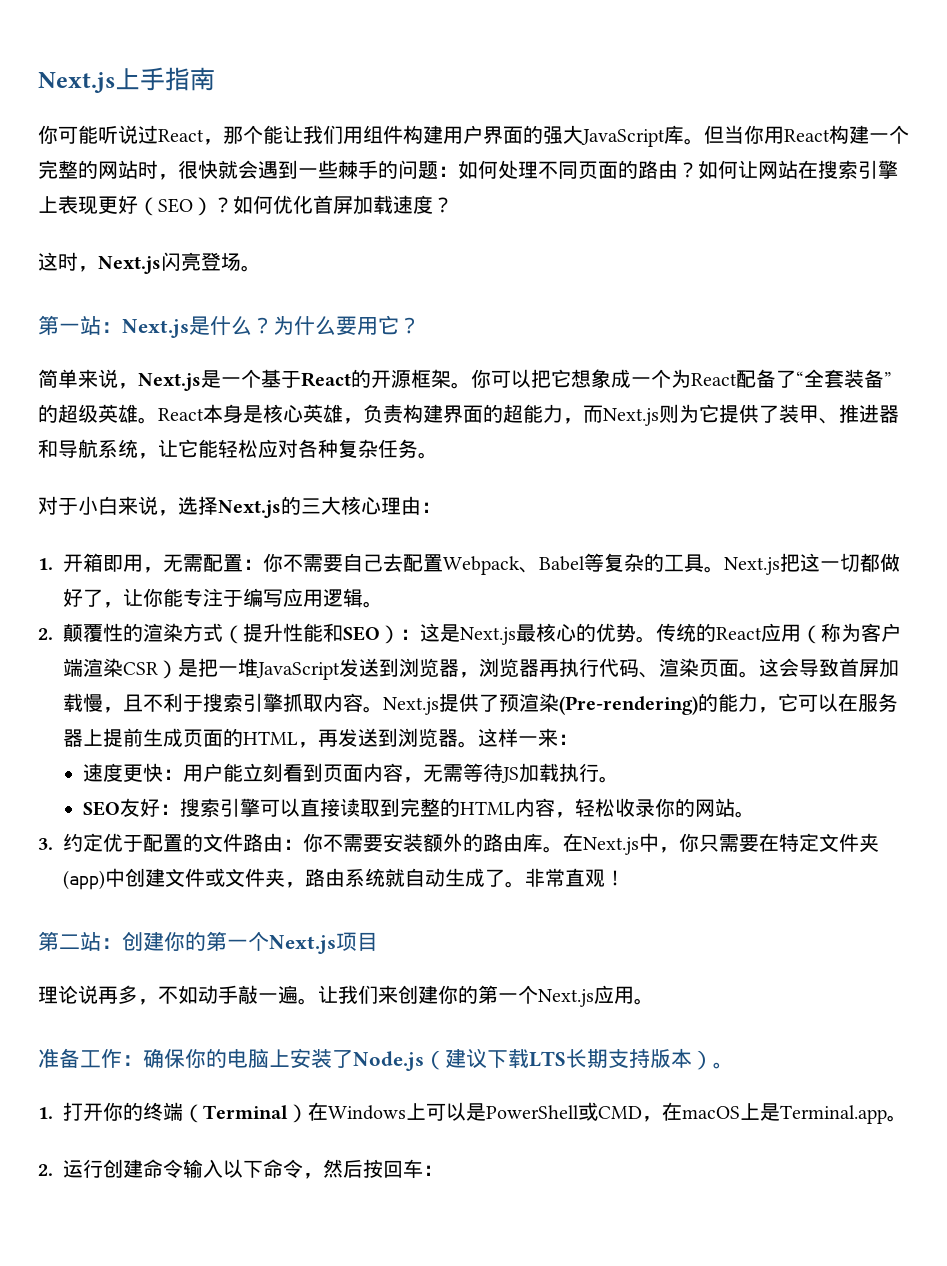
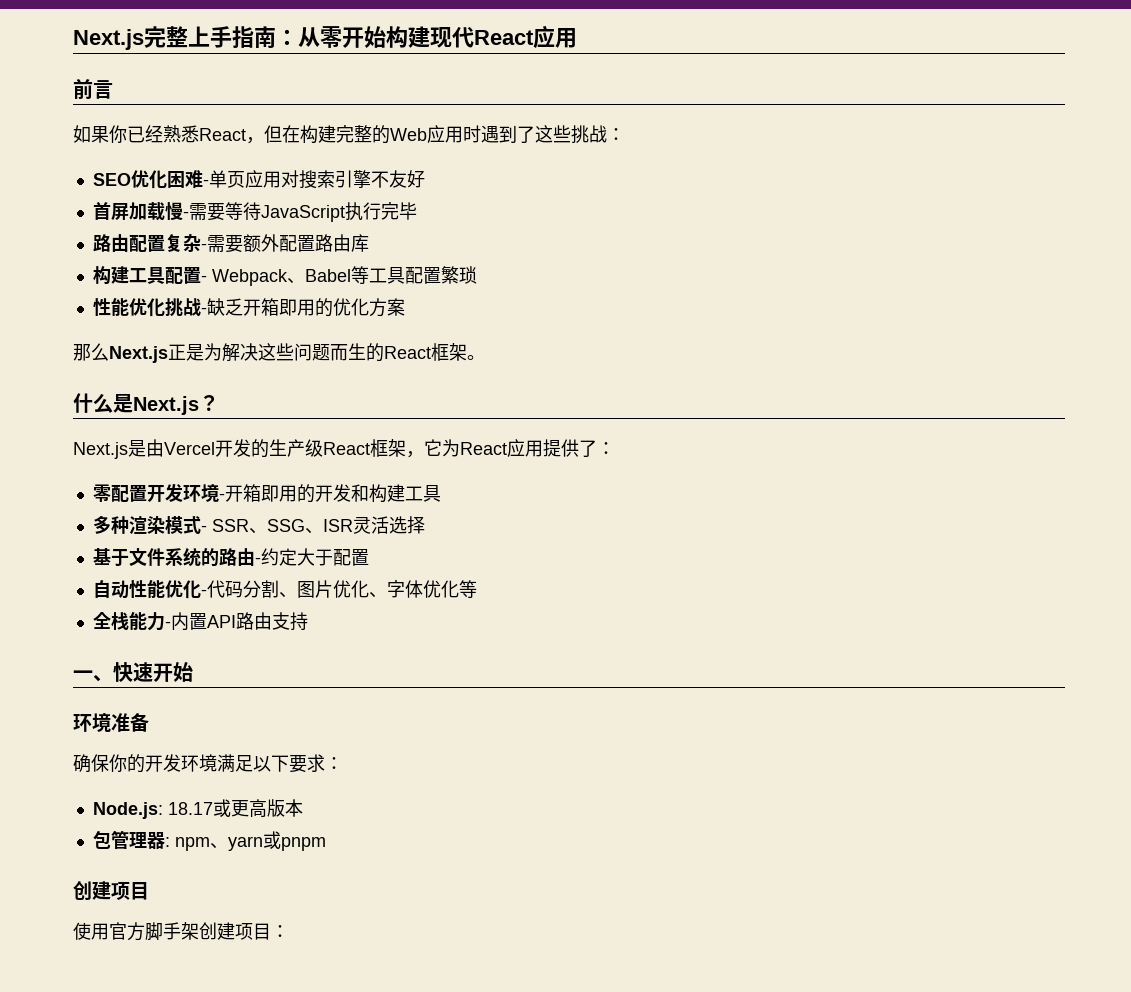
[38,72,115,93] Next.js -> [73,26,188,50] Next.js完整
[38,125,909,147] [38,160,898,180] [38,195,453,216] [38,252,261,274] [38,315,420,338] [38,369,892,391] [38,404,899,426] [38,439,438,459] [38,496,441,518] [38,553,900,575] [63,588,383,608] [38,623,901,645] [63,658,899,680] [63,693,898,715] [63,728,578,748] [82,763,619,783] [82,798,755,818] [38,833,879,855] [63,868,625,890] [38,931,378,954] [38,985,654,1007] // 你可能听说过React，那个能让我们用组件构建用户界面的强大JavaScript库。但当你用React构建一个完整的网站时，很快就会遇到一些棘手的问题：如何处理不同页面的路由？如何让网站在搜索引擎上表现更好（SEO）？如何优化首屏加载速度？ // 这时，Next.js闪亮登场。 // 第一站：Next.js是什么？为什么要用它？ // 简单来说，Next.js是一个基于React的开源框架。你可以把它想象成一个为React配备了“全套装备”的超级英雄。React本身是核心英雄，负责构建界面的超能力，而Next.js则为它提供了装甲、推进器和导航系统，让它能轻松应对各种复杂任务。 // 对于小白来说，选择Next.js的三大核心理由： // 1.开箱即用，无需配置：你不需要自己去配置Webpack、Babel等复杂的工具。Next.js把这一切都做好了，让你能专注于编写应用逻辑。 // 2.颠覆性的渲染方式（提升性能和SEO）：这是Next.js最核心的优势。传统的React应用（称为客户端渲染CSR）是把一堆JavaScript发送到浏览器，浏览器再执行代码、渲染页面。这会导致首屏加载慢，且不利于搜索引擎抓取内容。Next.js提供了预渲染(Pre-rendering)的能力，它可以在服务器上提前生成页面的HTML，再发送到浏览器。这样一来： // 速度更快：用户能立刻看到页面内容，无需等待JS加载执行。 // SEO友好：搜索引擎可以直接读取到完整的HTML内容，轻松收录你的网站。 // 3.约定优于配置的文件路由：你不需要安装额外的路由库。在Next.js中，你只需要在特定文件夹(app)中创建文件或文件夹，路由系统就自动生成了。非常直观！ // 第二站：创建你的第一个Next.js项目 // 理论说再多，不如动手敲一遍。让我们来创建你的第一个Next.js应用。 // -> [276,25,577,49] [73,79,113,100] [73,125,625,144] [92,170,425,189] [92,202,417,222] [92,234,369,253] [92,266,477,286] [92,298,405,317] [73,343,485,363] [73,393,219,415] [73,439,615,459] [92,483,441,503] [92,515,425,534] [92,547,369,567] [92,580,477,599] [92,612,308,631] [73,662,193,682] [73,713,111,732] ：从零开始构建现代React应用 // 前言 // 如果你已经熟悉React，但在构建完整的Web应用时遇到了这些挑战： // SEO优化困难-单页应用对搜索引擎不友好 // 首屏加载慢-需要等待JavaScript执行完毕 // 路由配置复杂-需要额外配置路由库 // 构建工具配置- Webpack、Babel等工具配置繁琐 // 性能优化挑战-缺乏开箱即用的优化方案 // 那么Next.js正是为解决这些问题而生的React框架。 // 什么是Next.js？ // Next.js是由Vercel开发的生产级React框架，它为React应用提供了： // 零配置开发环境-开箱即用的开发和构建工具 // 多种渲染模式- SSR、SSG、ISR灵活选择 // 基于文件系统的路由-约定大于配置 // 自动性能优化-代码分割、图片优化、字体优化等 // 全栈能力-内置API路由支持 // 一、快速开始 // 环境
[80,1049,143,1068] 工作： -> (149, 722) //
[227,1048,734,1071] [38,1102,907,1124] [38,1159,423,1179] 电脑上安装了Node.js（建议下载LTS长期支持版本）。 // 1.打开你的终端（Terminal）在Windows上可以是PowerShell或CMD，在macOS上是Terminal.app。 // 2.运行创建命令输入以下命令，然后按回车 -> [145,754,343,773] [92,799,303,819] [92,830,326,851] [73,881,149,900] [73,922,271,941] 开发环境满足以下要求： // Node.js: 18.17或更高版本 // 包管理器: npm、yarn或pnpm // 创建项目 // 使用官方脚手架创建项目

